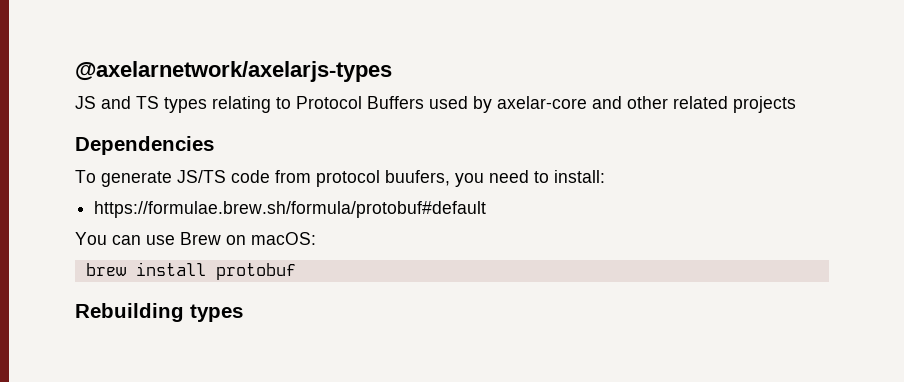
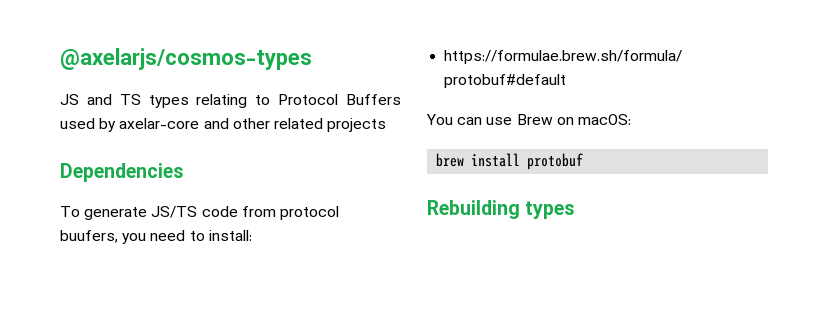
[75,61,392,82] @axelarnetwork/axelarjs-types -> [60,48,312,70] @axelarjs/cosmos-types

